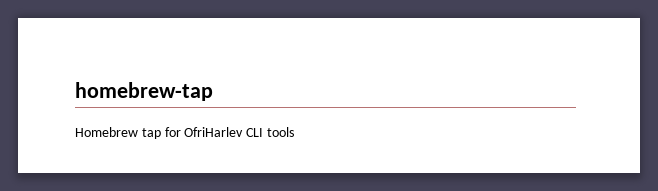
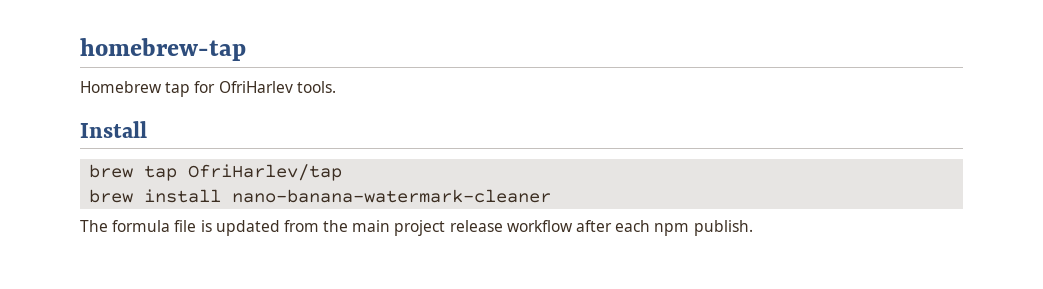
[246,127,294,137] CLI tools -> [296,81,336,93] [80,121,147,138] [89,164,343,181] [89,189,552,203] [80,220,753,236] tools. // Install // brew tap OfriHarlev/tap // brew install nano-banana-watermark-cleaner // The formula file is updated from the main project release workflow after each npm publish.

